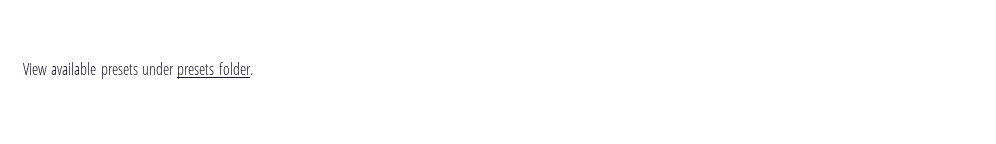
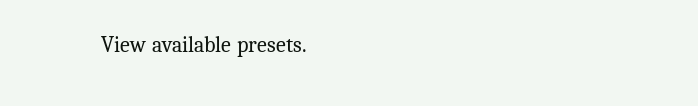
[100,62,253,79] presets under presets folder. -> [236,39,307,57] presets.

